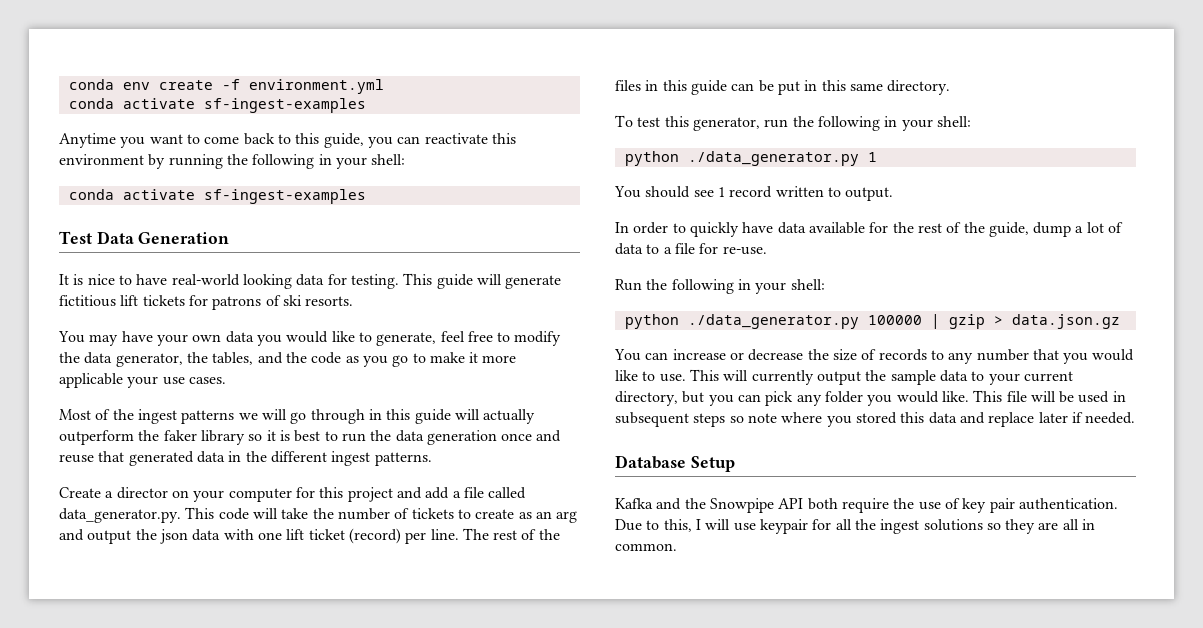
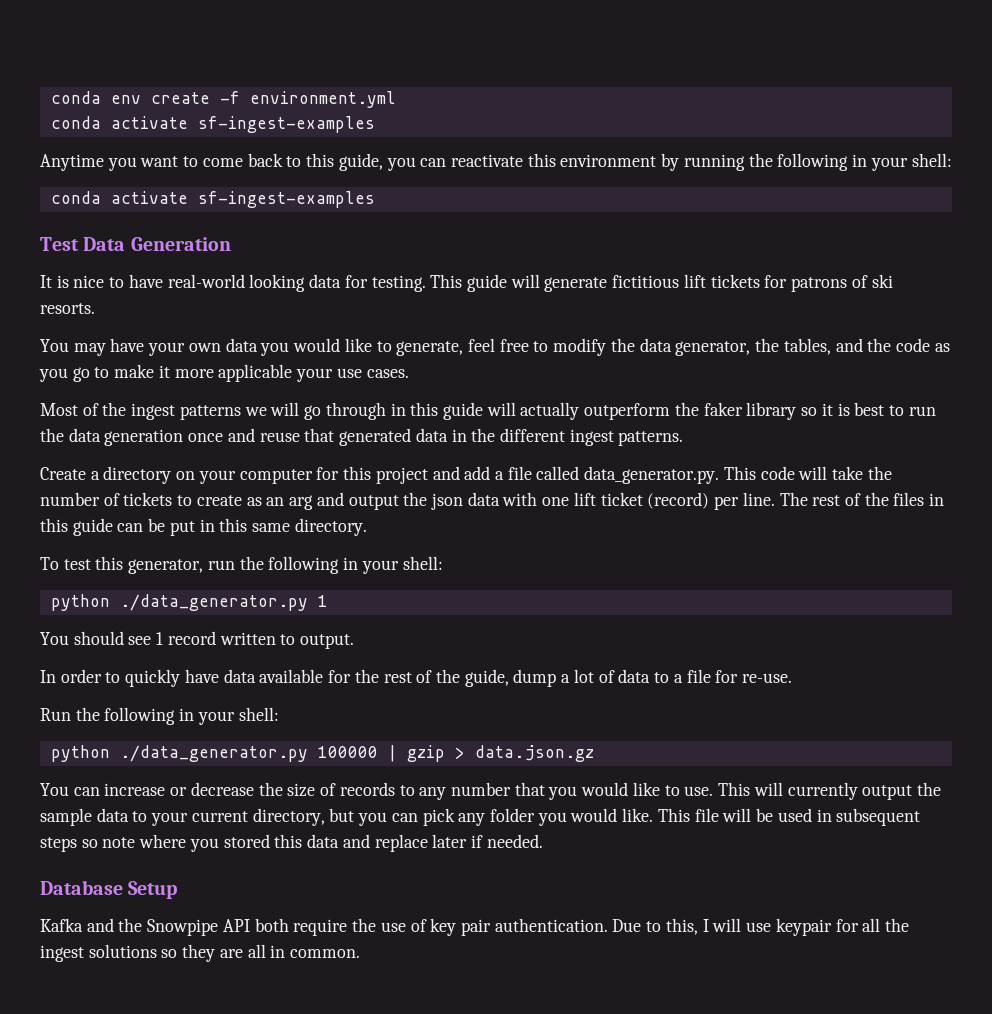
[116,487,168,499] director -> [103,466,172,484] directory

